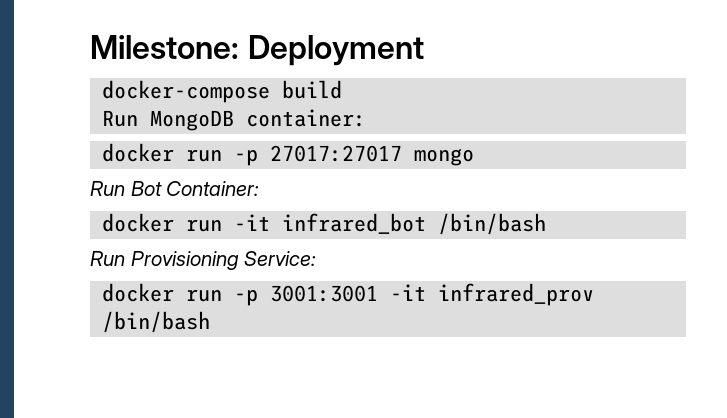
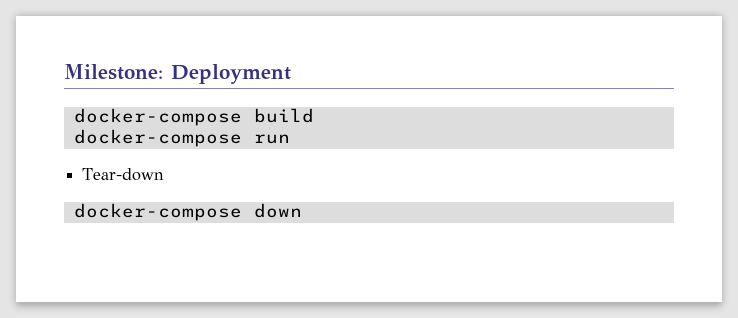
[102,109,367,131] [102,143,475,166] [90,181,260,196] [102,213,547,235] [90,251,317,270] [102,283,595,306] [102,311,211,333] Run MongoDB container: // docker run -p 27017:27017 mongo // Run Bot Container: // docker run -it infrared_bot /bin/bash // Run Provisioning Service: // docker run -p 3001:3001 -it infrared_prov /bin/bash -> [73,129,290,147] [82,168,165,181] [73,203,302,221] docker-compose run // Tear-down // docker-compose down

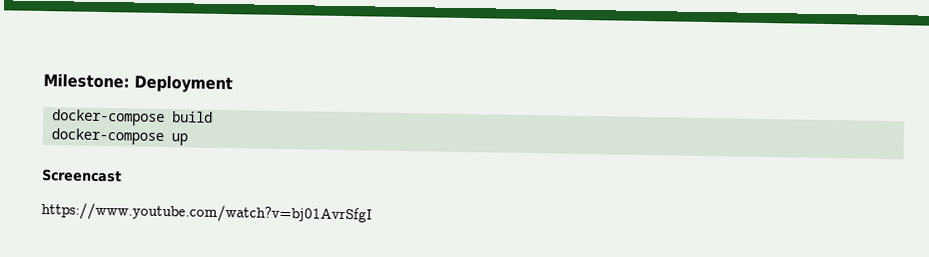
[253,134,290,144] [82,168,165,181] [73,203,302,221] run // Tear-down // docker-compose down -> [170,133,188,146] [42,169,122,183] [41,202,372,225] up // Screencast // https://www.youtube.com/watch?v=bj01AvrSfgI

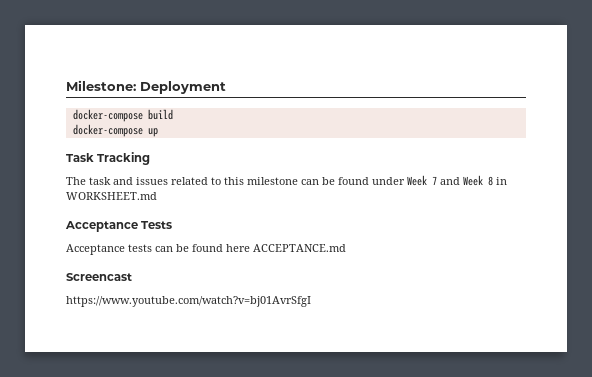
(188, 139) none -> [66,152,151,165] [66,175,507,186] [66,192,157,200] [65,221,173,232] [66,244,346,255] // Task Tracking // The task and issues related to this milestone can be found under Week 7 and Week 8 in WORKSHEET.md // Acceptance Tests // Acceptance tests can be found here ACCEPTANCE.md

